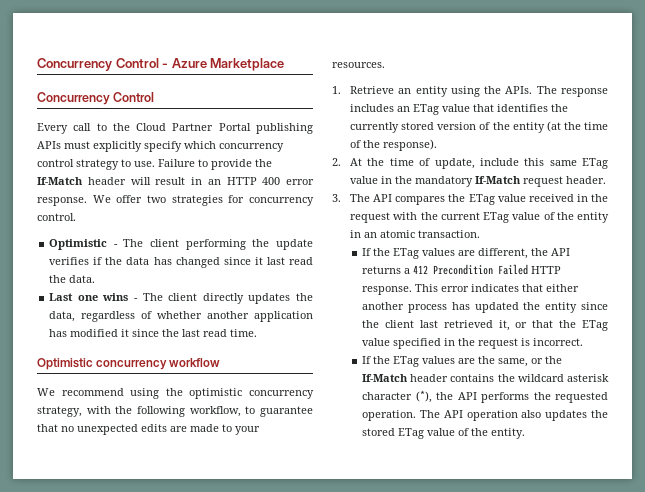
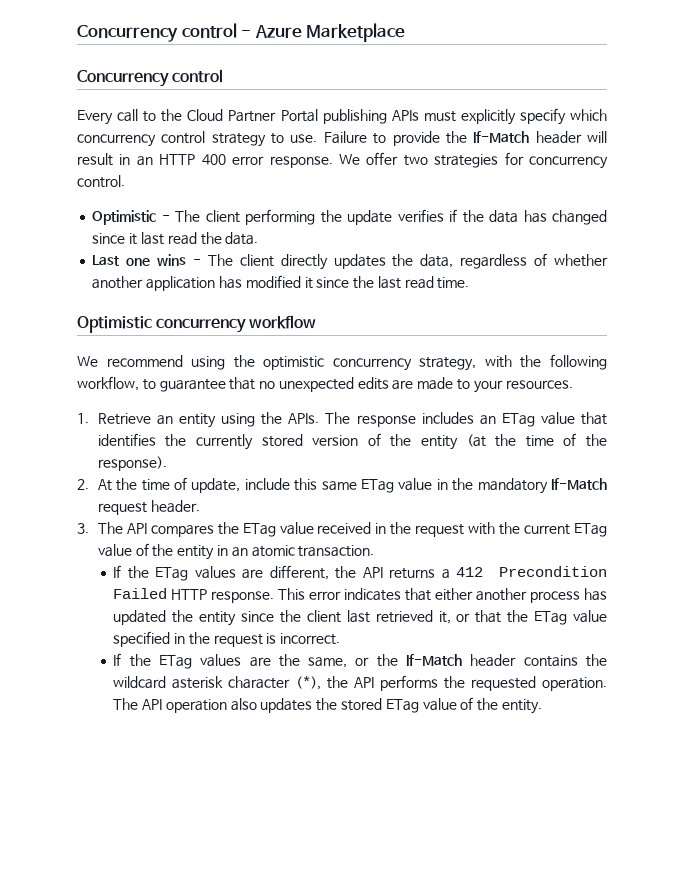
[37,58,159,71] Concurrency Control -> [77,23,237,42] Concurrency control
[113,92,155,102] Control -> [172,69,224,83] control

